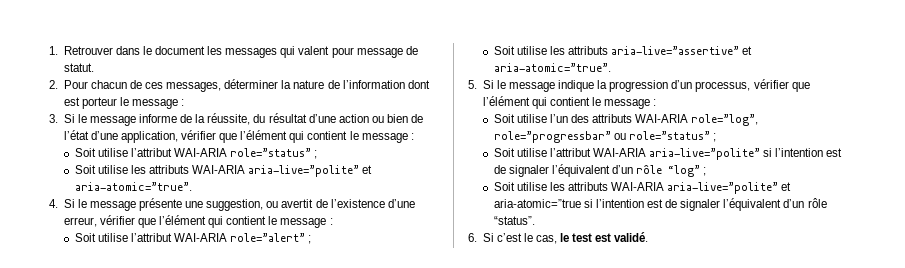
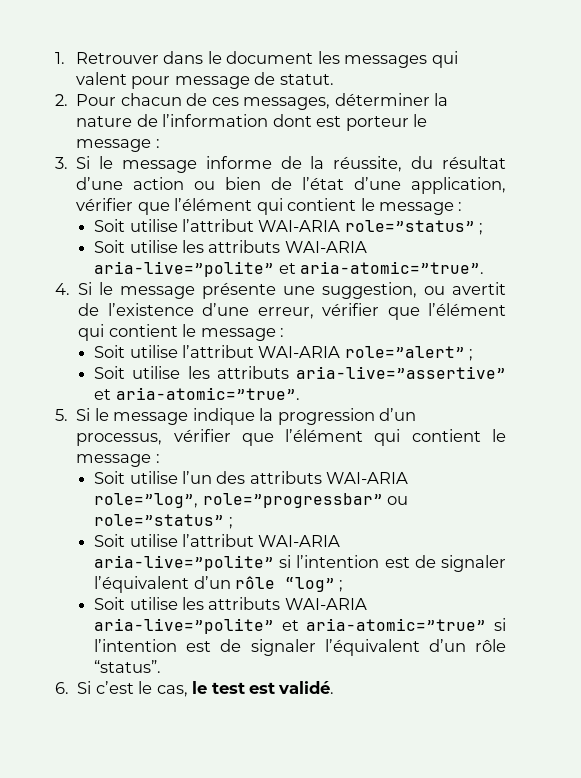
[493,199,581,208] aria-atomic=”true -> [306,618,487,631] aria-atomic=”true”

